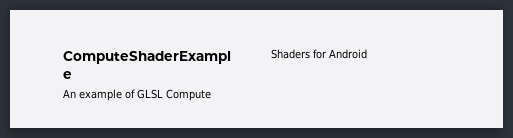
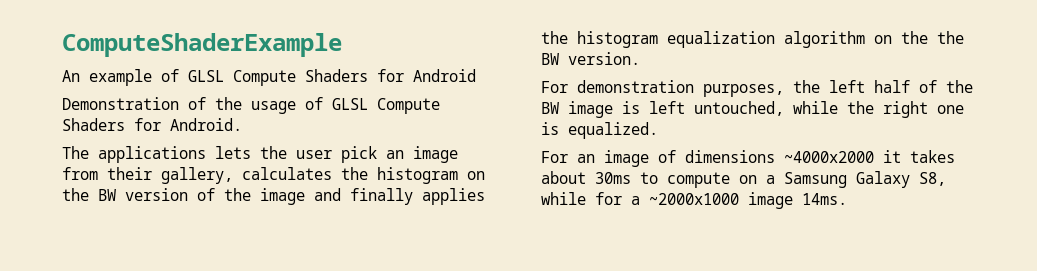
(367, 54) none -> [62,97,440,114] [62,118,242,131] [62,146,458,163] [62,167,485,184] [62,188,485,205] [541,31,964,48] [541,52,640,65] [541,80,973,97] [541,101,964,118] [541,122,658,139] [541,150,955,167] [541,171,946,188] [541,192,847,209] // Demonstration of the usage of GLSL Compute Shaders for Android. // The applications lets the user pick an image from their gallery, calculates the histogram on the BW version of the image and finally applies the histogram equalization algorithm on the the BW version. // For demonstration purposes, the left half of the BW image is left untouched, while the right one is equalized. // For an image of dimensions ~4000x2000 it takes about 30ms to compute on a Samsung Galaxy S8, while for a ~2000x1000 image 14ms.

